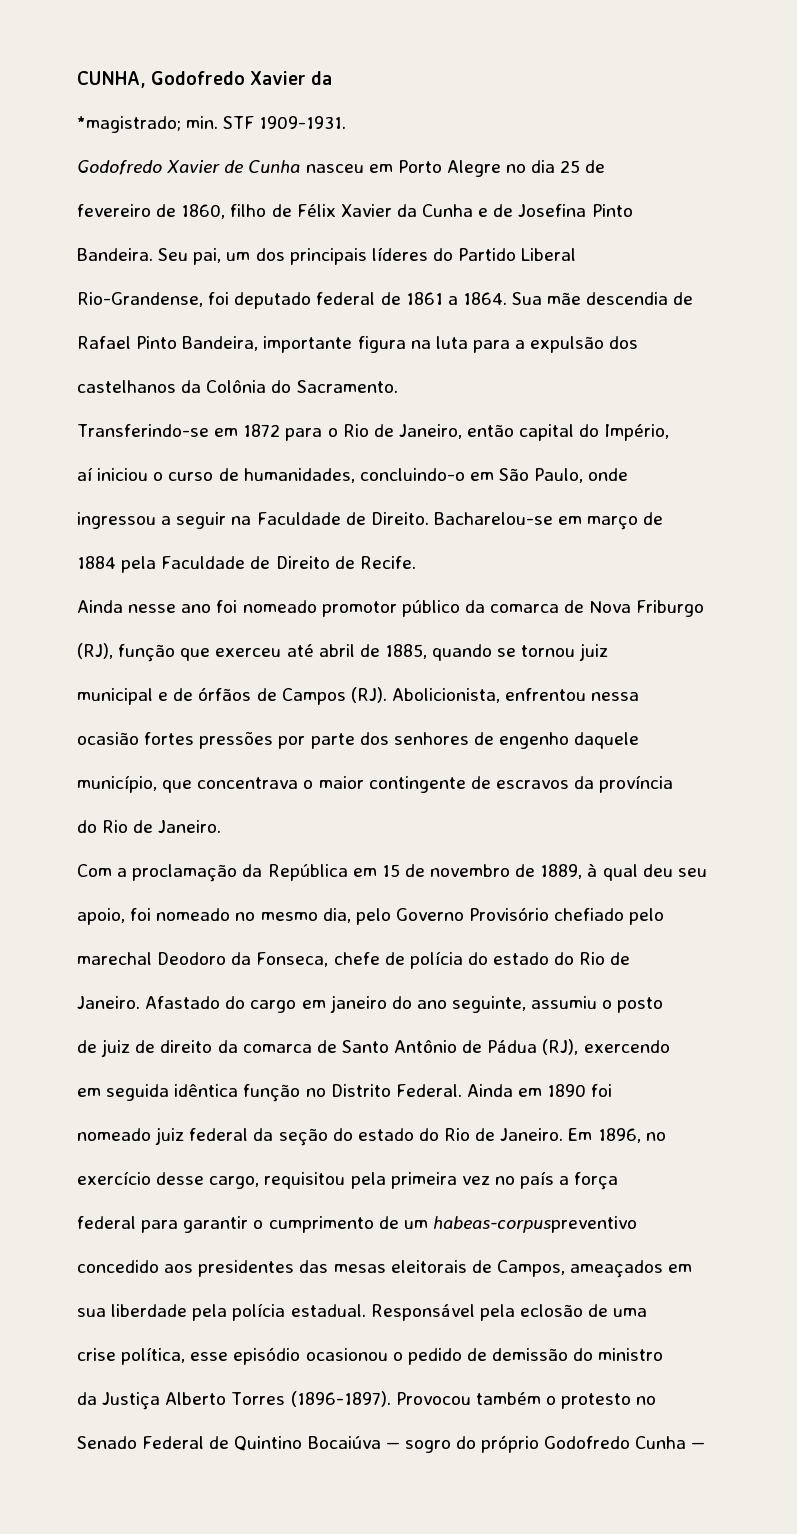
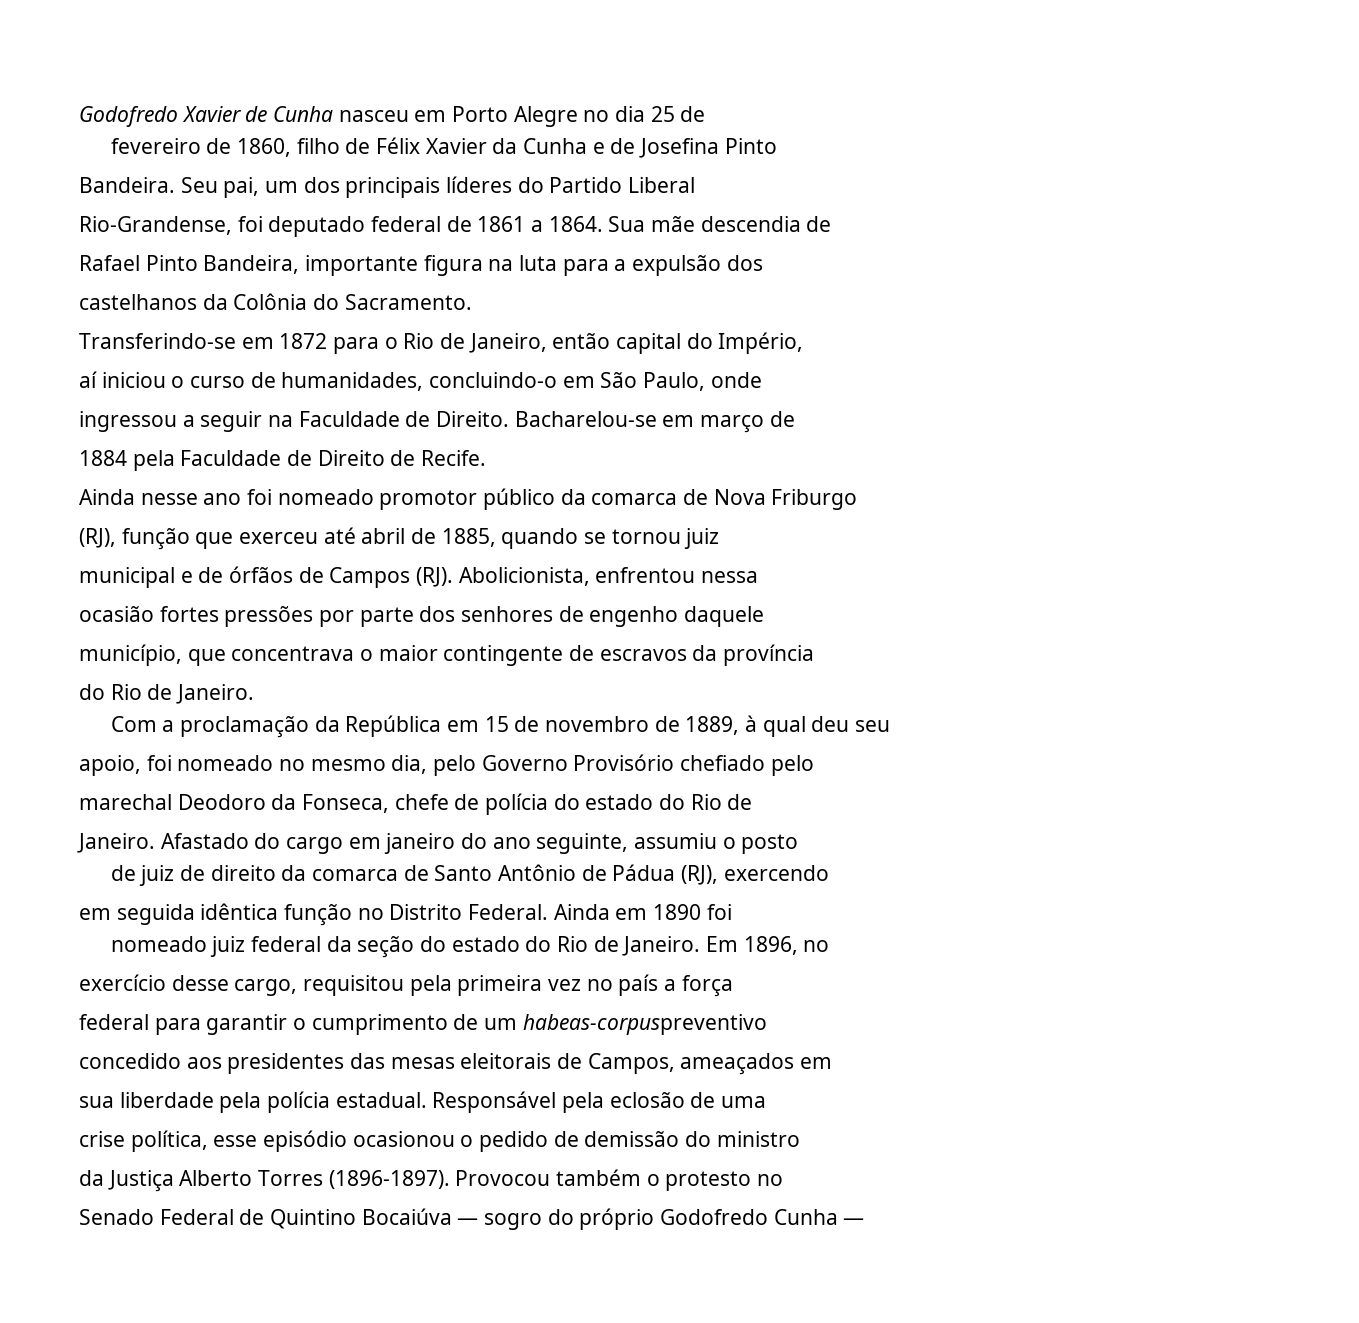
[77,71,333,88] [77,116,347,133] CUNHA, Godofredo Xavier da // *magistrado; min. STF 1909-1931. // -> (79, 116) none

